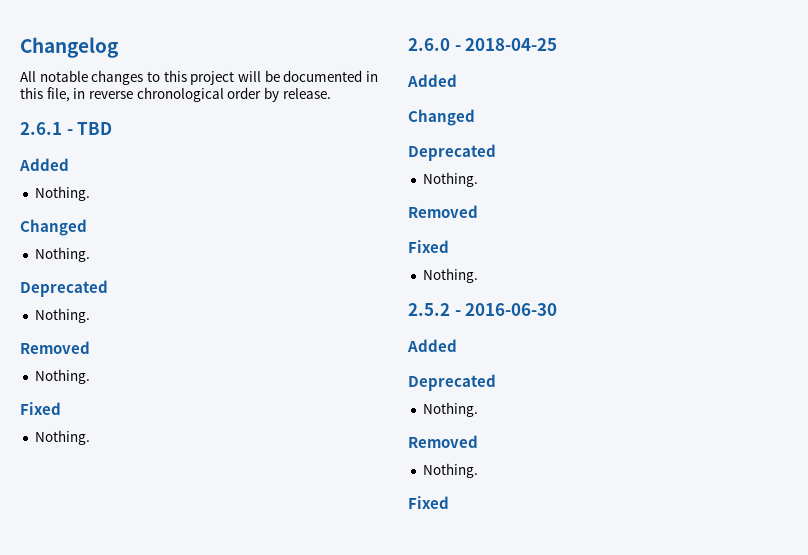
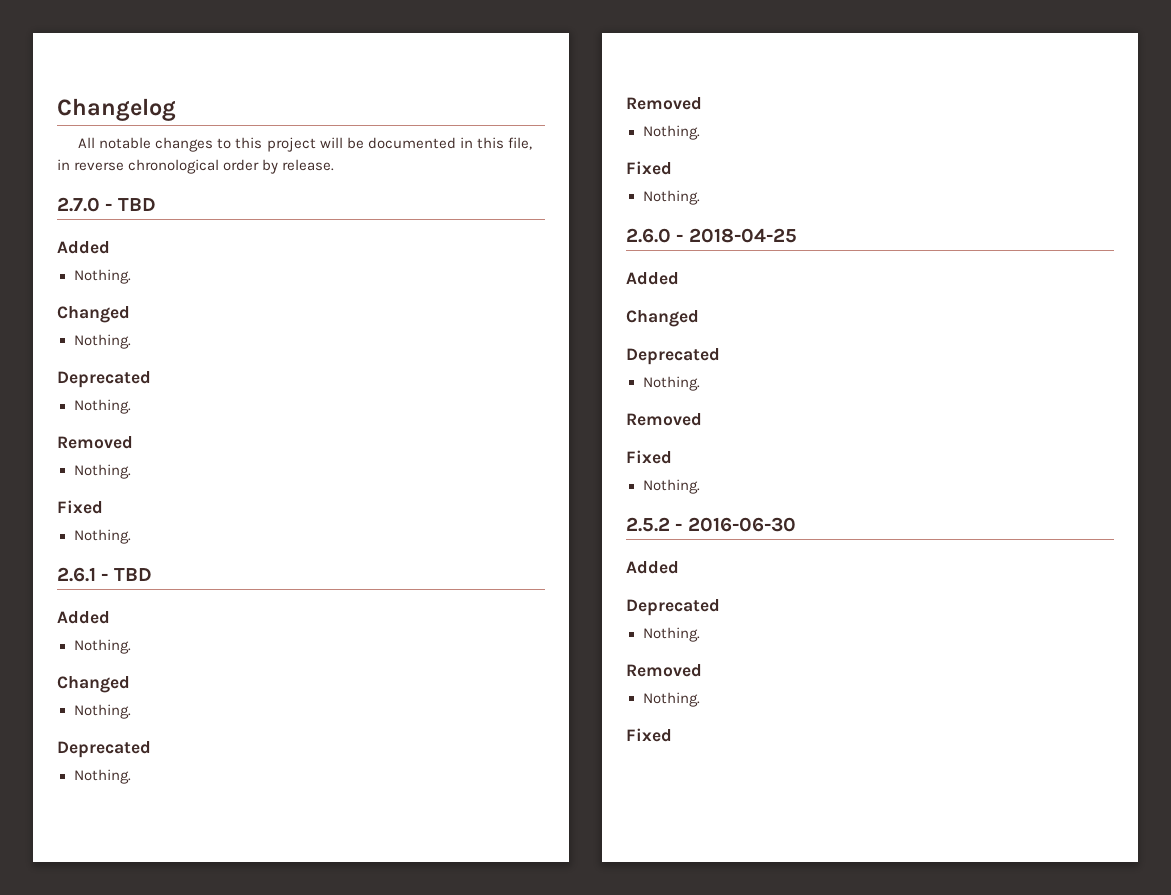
(331, 93) none -> [57,197,156,212] [57,241,110,254] [73,269,131,284] [57,306,130,323] [73,334,131,349] [57,371,151,388] [73,399,131,414] [57,436,133,449] [73,464,131,479] [57,500,103,514] [73,529,131,544] // 2.7.0 - TBD // Added // Nothing. // Changed // Nothing. // Deprecated // Nothing. // Removed // Nothing. // Fixed // Nothing.

